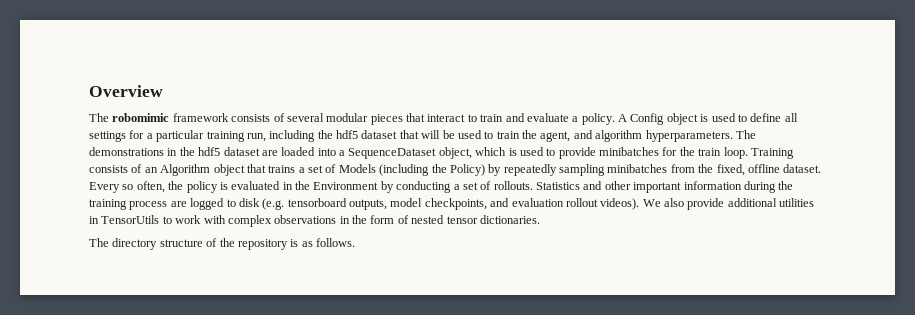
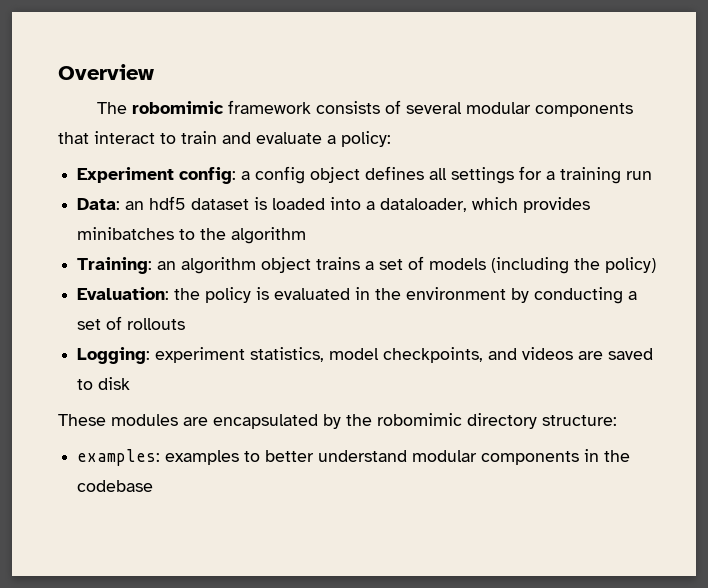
[370,114,403,125] pieces -> [534,103,633,117] components
[581,113,798,125] [89,130,756,142] [89,147,794,159] [89,164,266,176] policy. A Config object is used to define all settings for a particular training run, including the hdf5 dataset that will be used to train the agent, and algorithm hyperparameters. The demonstrations in the hdf5 dataset are loaded into a SequenceDataset object, which is used to provide minibatches for the train loop. Training consists of an Algorithm object that -> [341,131,391,147] [77,166,653,184] [77,196,591,213] [77,227,307,244] [77,257,312,274] policy: // Experiment config: a config object defines all settings for a training run // Data: an hdf5 dataset is loaded into a dataloader, which provides minibatches to the algorithm // Training: an algorithm object
[338,164,376,173] Models -> [429,258,487,270] models
[449,164,822,176] [89,181,165,193] Policy) by repeatedly sampling minibatches from the fixed, offline dataset. Every so often, -> [605,257,657,273] [77,287,170,300] policy) // Evaluation:
[313,182,379,190] Environment -> [406,287,507,300] environment
[493,181,794,193] [89,198,815,210] [89,215,540,227] [89,238,355,250] rollouts. Statistics and other important information during the training process are logged to disk (e.g. tensorboard outputs, model checkpoints, and evaluation rollout videos). We also provide additional utilities in TensorUtils to work with complex observations in the form of nested tensor dictionaries. // The directory structure of the repository is as follows. -> [127,318,186,330] [77,347,654,364] [77,377,131,390] [58,413,617,429] [77,449,631,466] [77,480,154,492] rollouts // Logging: experiment statistics, model checkpoints, and videos are saved to disk // These modules are encapsulated by the robomimic directory structure: // examples: examples to better understand modular components in the codebase

